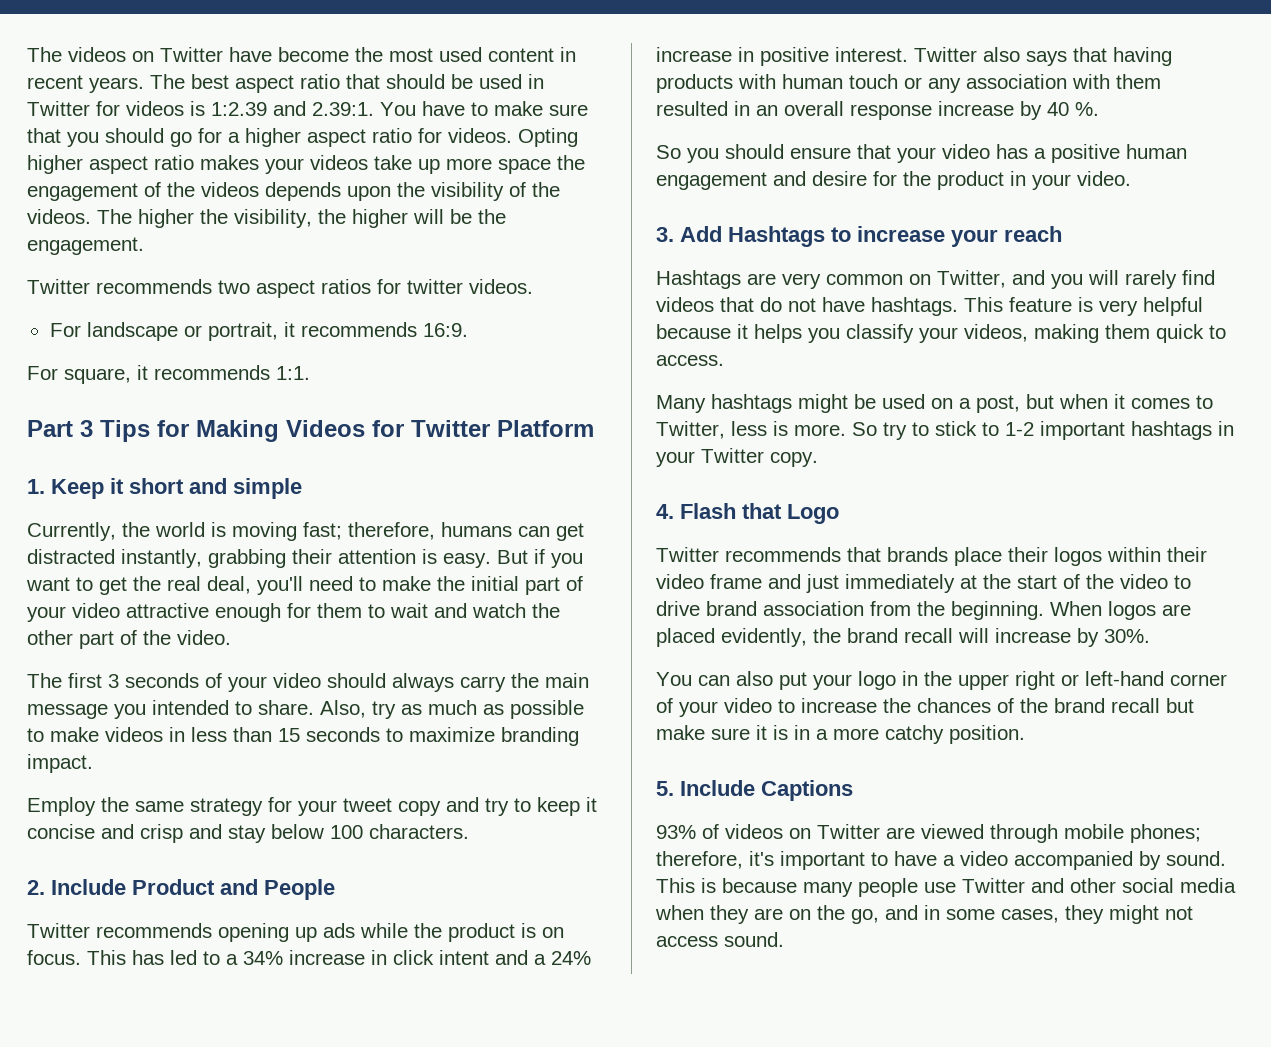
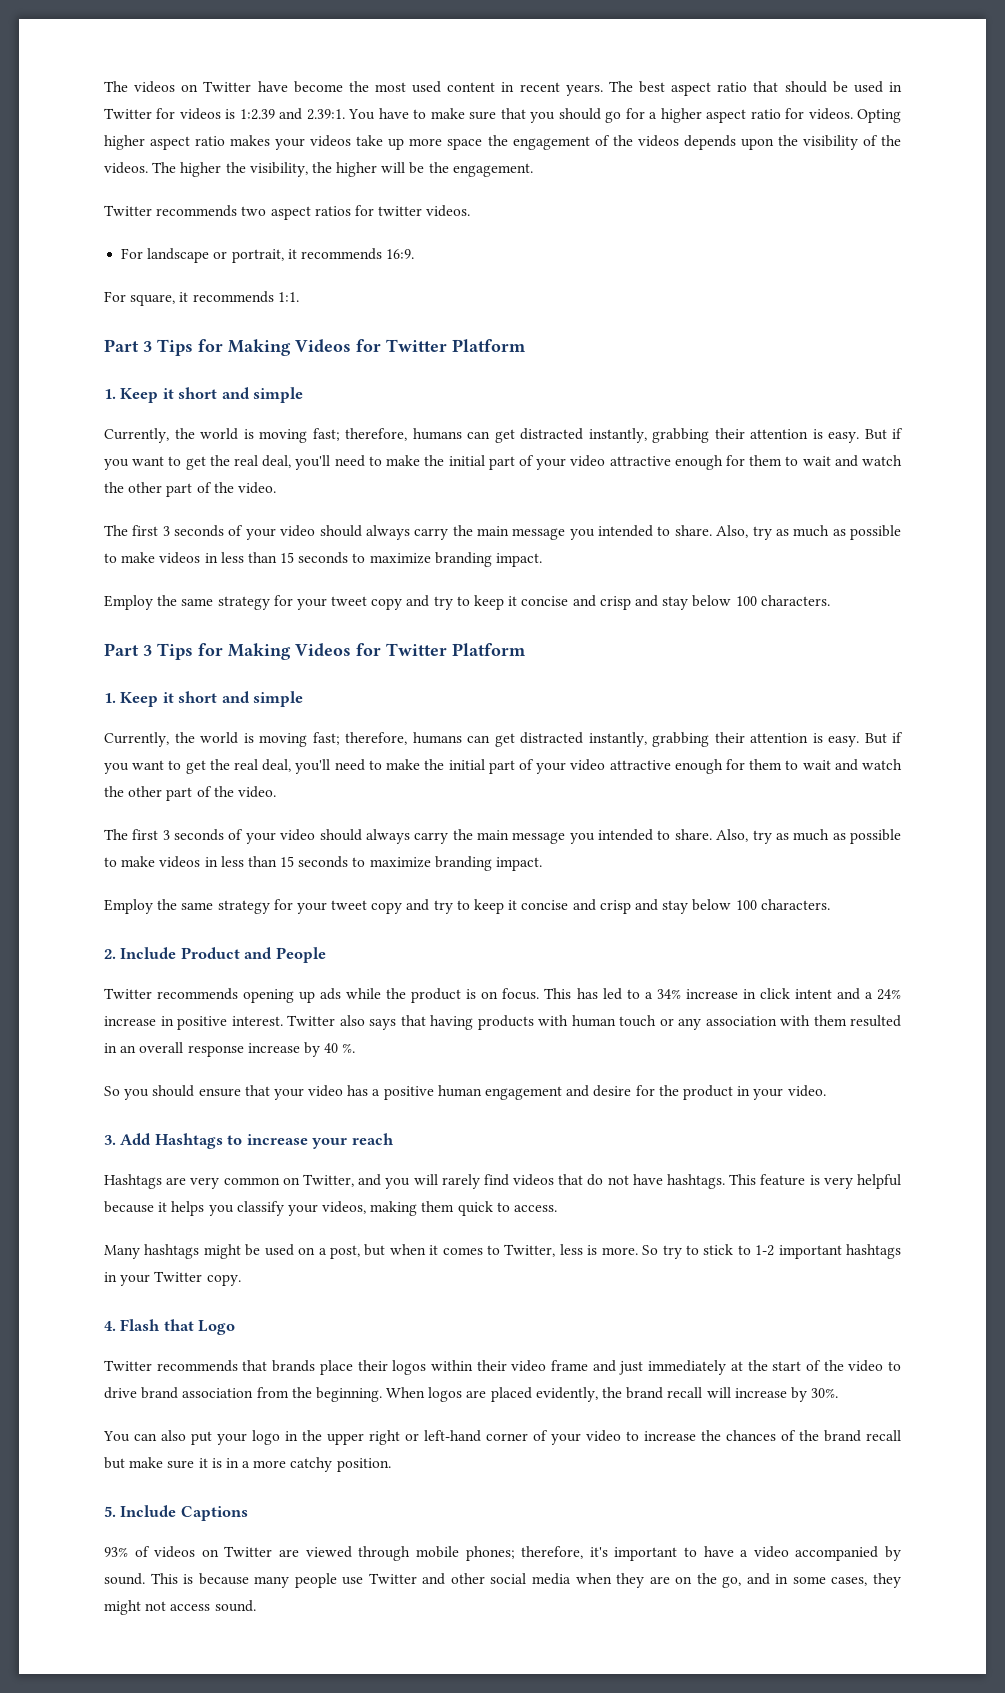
(469, 831) none -> [104,643,526,660] [104,691,304,707] [104,732,903,747] [104,759,903,774] [104,786,276,801] [104,829,902,844] [104,856,543,871] [104,899,830,914] // Part 3 Tips for Making Videos for Twitter Platform // 1. Keep it short and simple // Currently, the world is moving fast; therefore, humans can get distracted instantly, grabbing their attention is easy. But if you want to get the real deal, you'll need to make the initial part of your video attractive enough for them to wait and watch the other part of the video. // The first 3 seconds of your video should always carry the main message you intended to share. Also, try as much as possible to make videos in less than 15 seconds to maximize branding impact. // Employ the same strategy for your tweet copy and try to keep it concise and crisp and stay below 100 characters.

